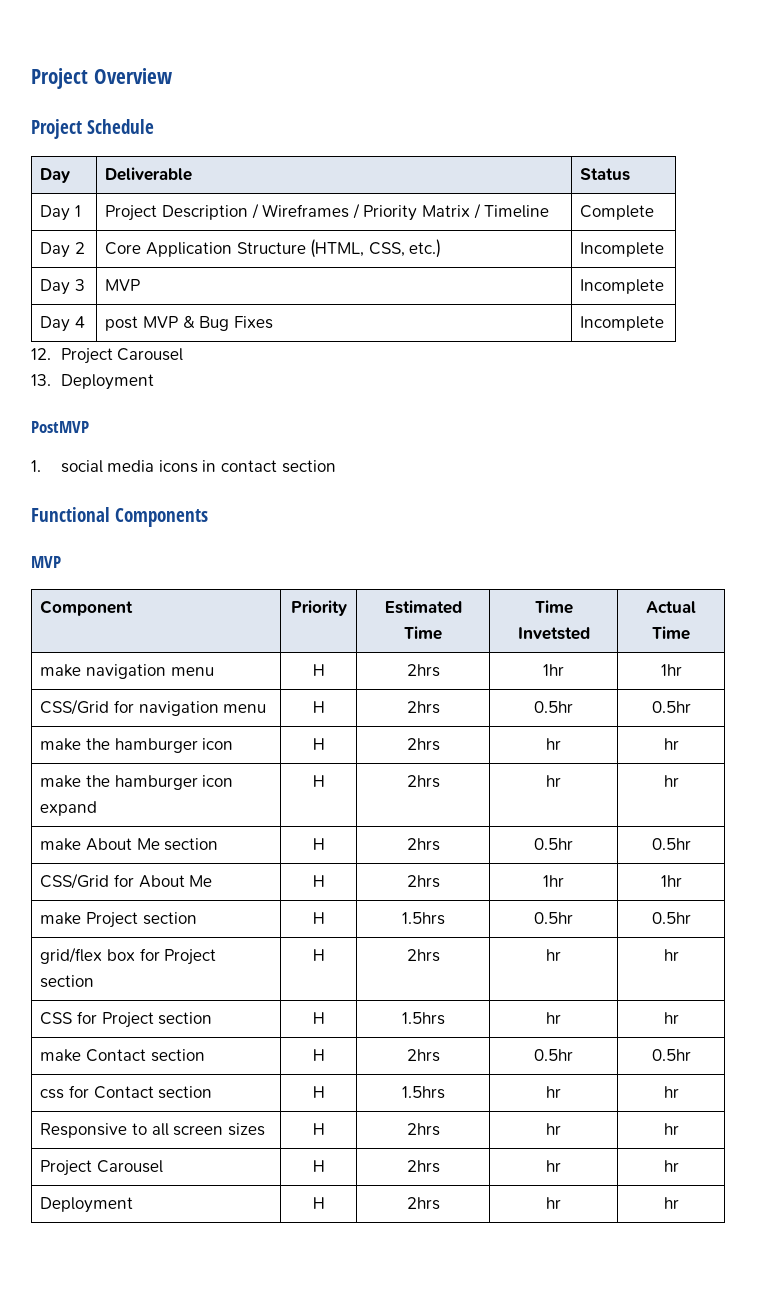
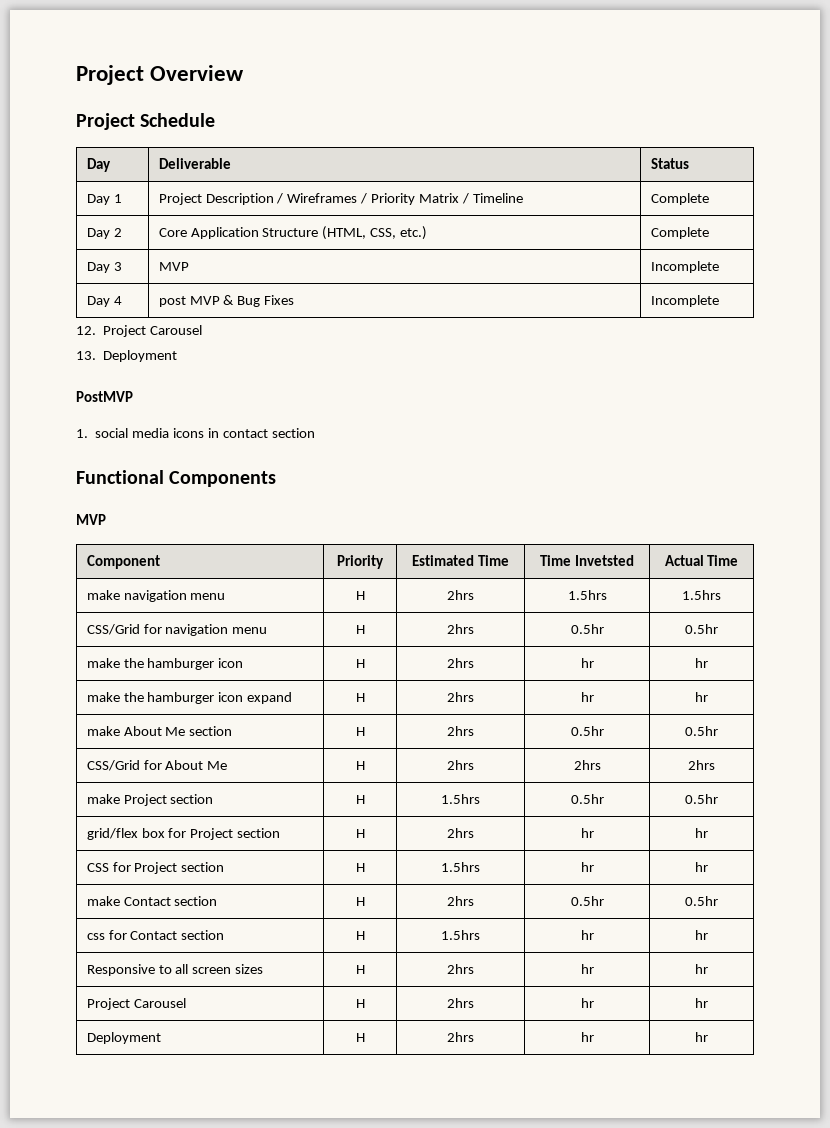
[580,242,665,257] Incomplete -> [650,227,709,239] Complete
[543,664,564,676] [660,664,682,676] 1hr | 1hr -> [567,590,607,600] [682,590,721,600] 1.5hrs | 1.5hrs
[543,875,564,887] [660,875,682,887] 1hr | 1hr -> [573,760,601,770] [688,760,715,770] 2hrs | 2hrs

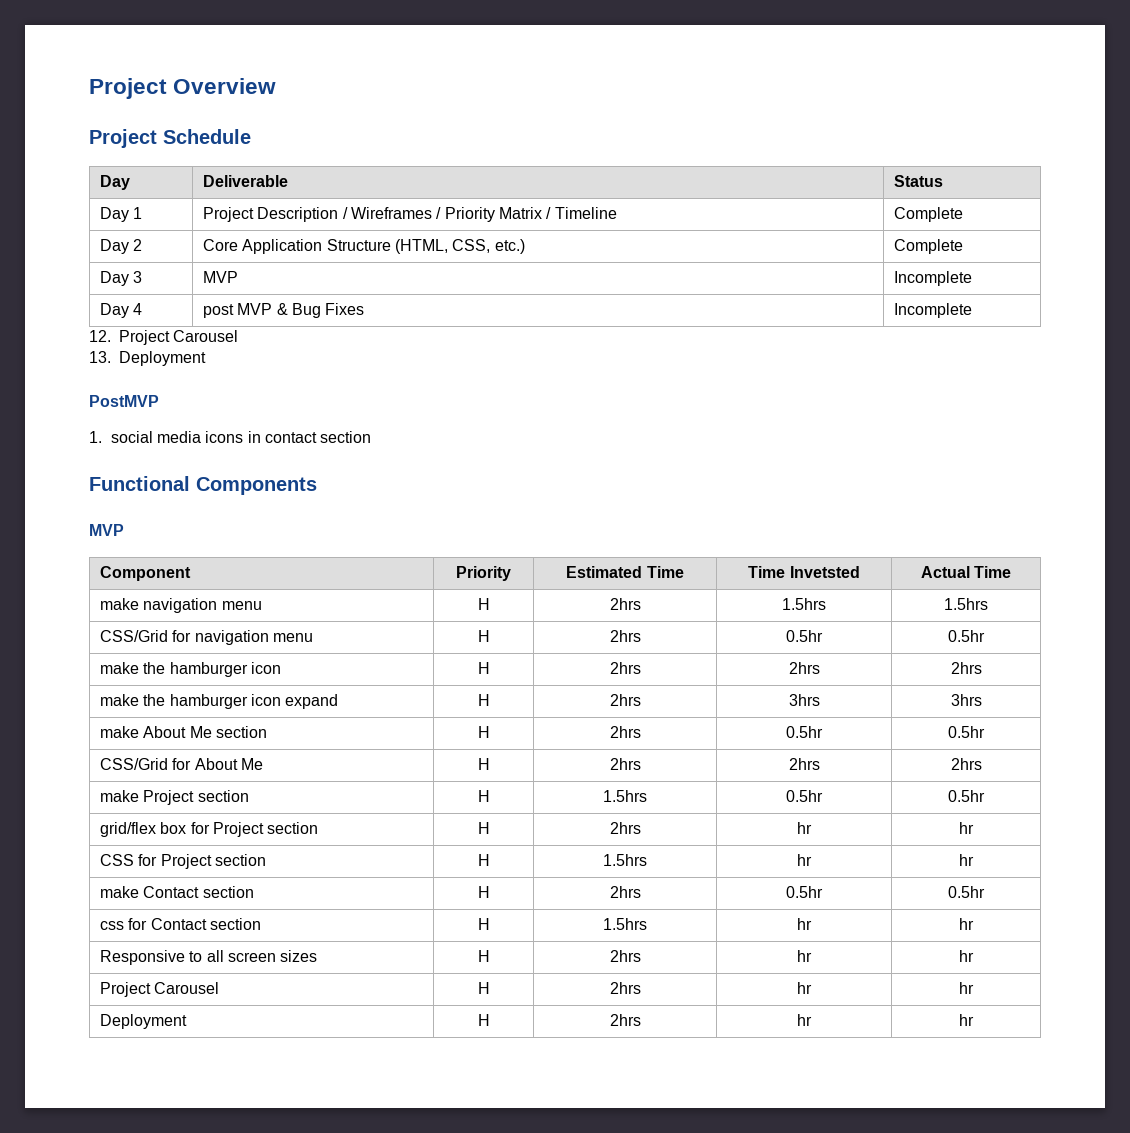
[580,658,594,668] [695,658,708,668] hr | hr -> [788,662,820,674] [950,662,982,674] 2hrs | 2hrs
[580,692,594,702] [695,692,708,702] hr | hr -> [788,694,820,706] [950,694,982,706] 3hrs | 3hrs

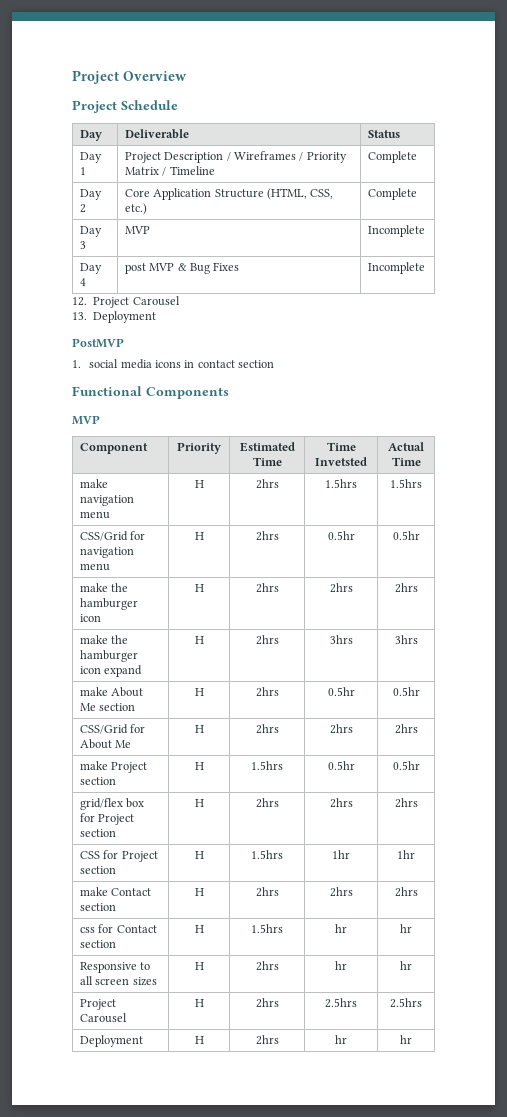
[797,822,812,834] [959,822,974,834] hr | hr -> [329,798,353,808] [394,798,418,808] 2hrs | 2hrs
[797,854,812,866] [959,854,974,866] hr | hr -> [332,850,350,859] [397,850,415,859] 1hr | 1hr
[786,886,823,898] [948,886,985,898] 0.5hr | 0.5hr -> [329,887,353,897] [394,887,418,897] 2hrs | 2hrs
[797,982,812,994] [959,982,974,994] hr | hr -> [325,998,357,1008] [390,998,422,1008] 2.5hrs | 2.5hrs

